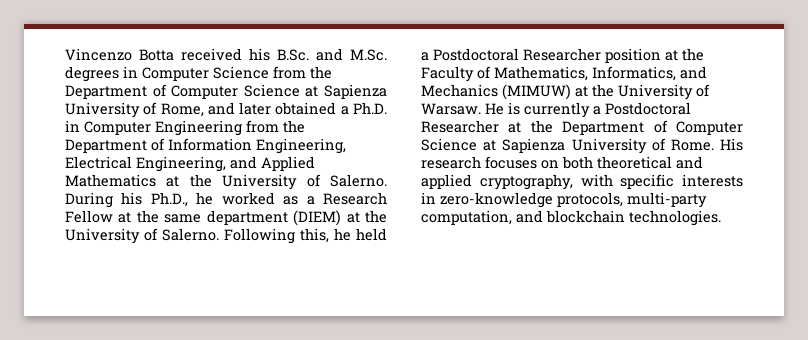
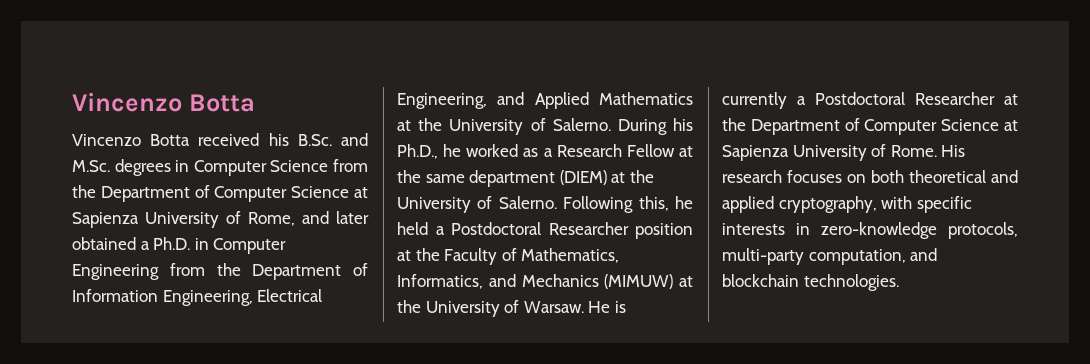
[65,48,174,61] Vincenzo Botta -> [72,92,255,112] [72,134,191,146] Vincenzo Botta // Vincenzo Botta

